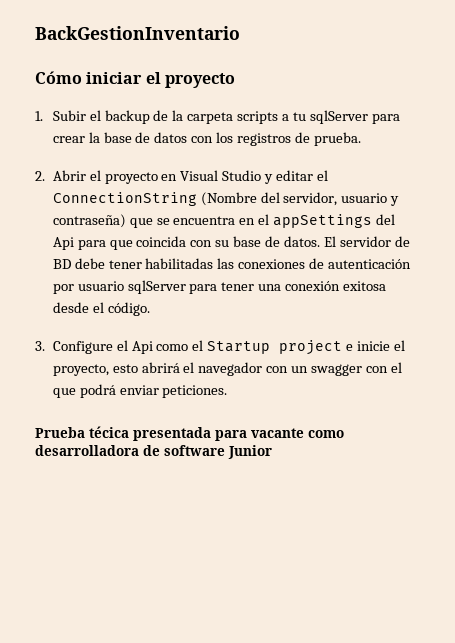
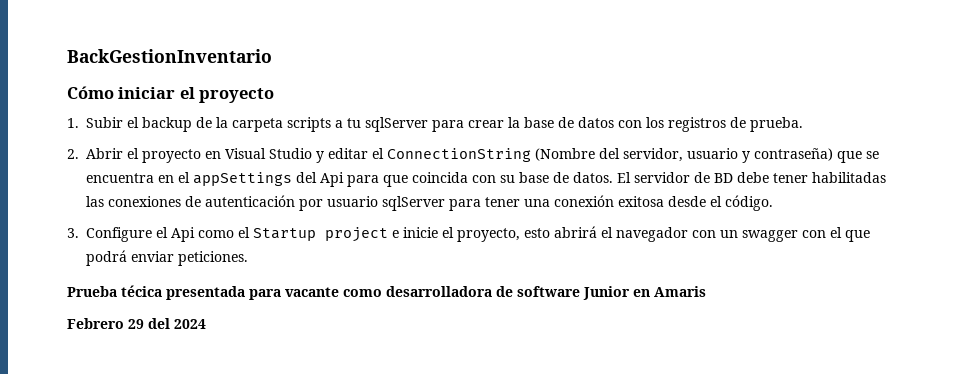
(272, 452) none -> [633,286,706,297] [67,318,206,329] en Amaris // Febrero 29 del 2024

